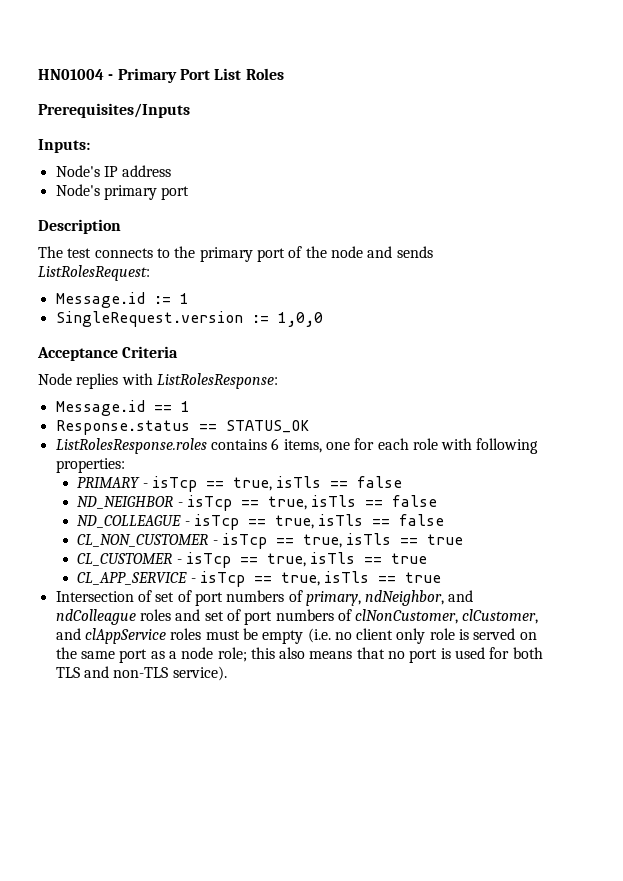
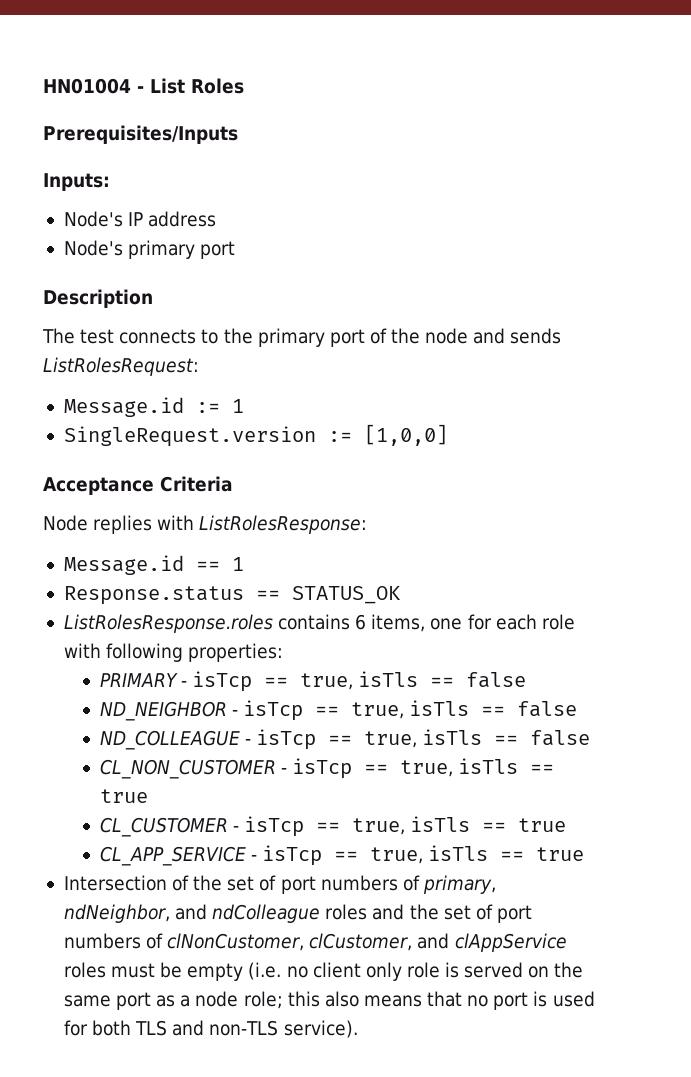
[117,68,210,83] Primary Port -> (144, 89) none
[277,312,323,327] 1,0,0 -> [363,424,448,446] [1,0,0]
(152, 596) none -> [193,875,223,891] the
(201, 615) none -> [409,904,439,920] the

